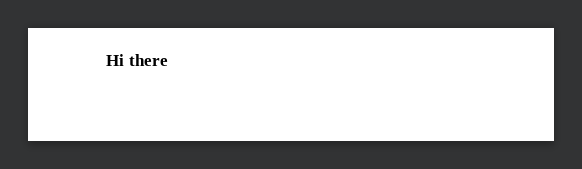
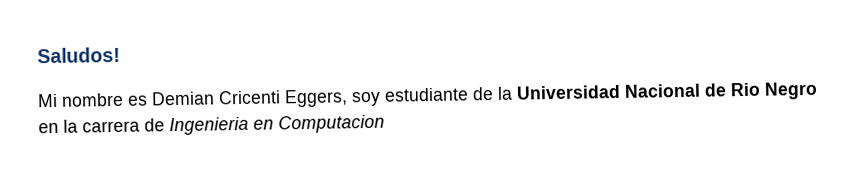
[106,54,168,66] Hi there -> [37,46,121,64] [37,81,818,108] [38,114,385,136] Saludos! // Mi nombre es Demian Cricenti Eggers, soy estudiante de la Universidad Nacional de Rio Negro en la carrera de Ingenieria en Computacion

